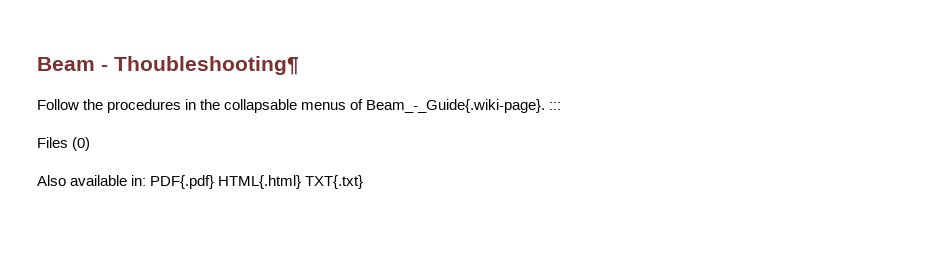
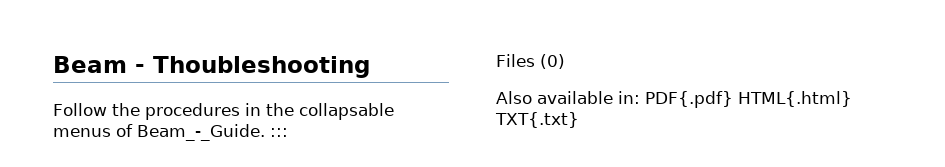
[114,56,299,75] Thoubleshooting¶ -> [153,56,370,78] Thoubleshooting
[366,99,546,113] Beam_-_Guide{.wiki-page}. -> [137,124,265,141] Beam_-_Guide.

